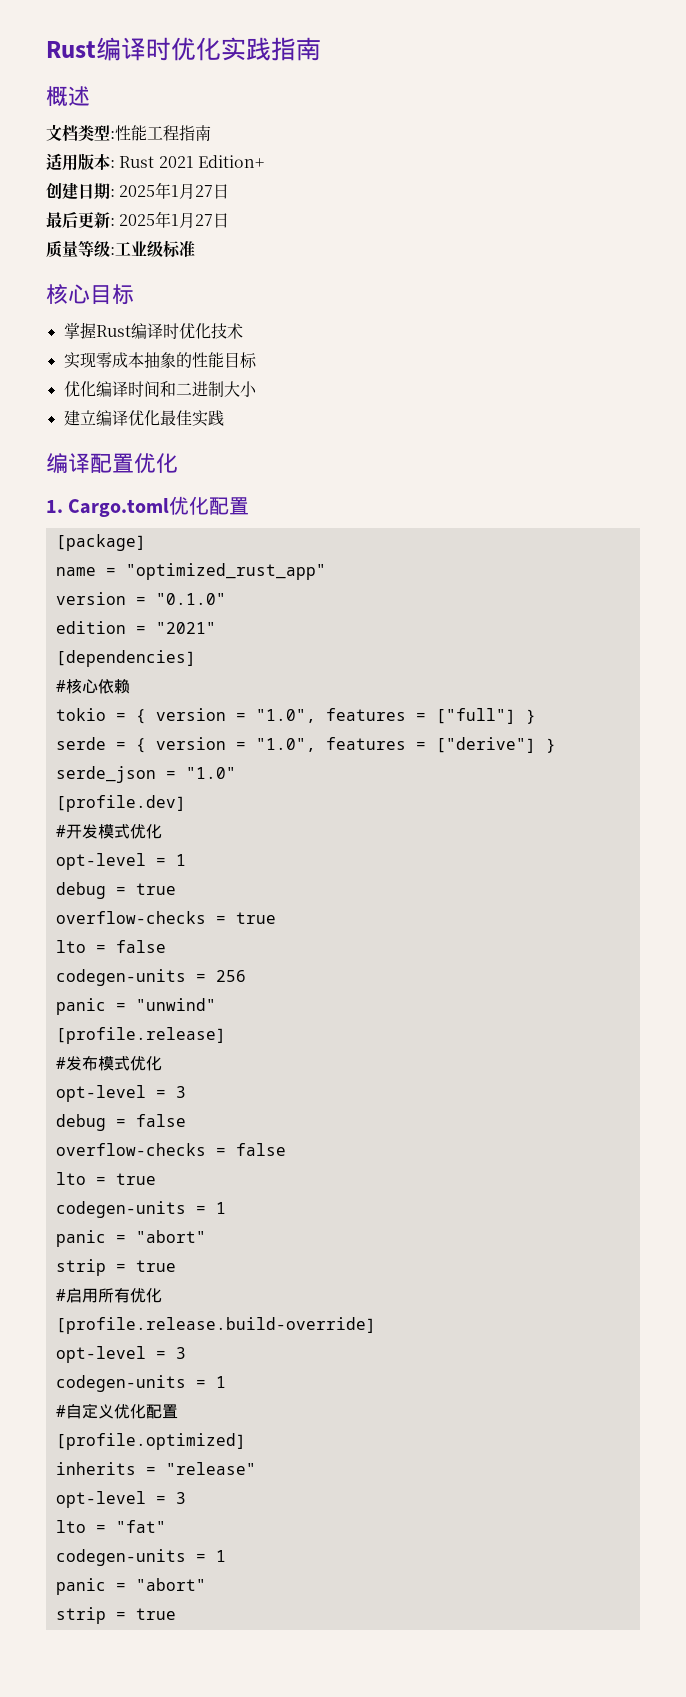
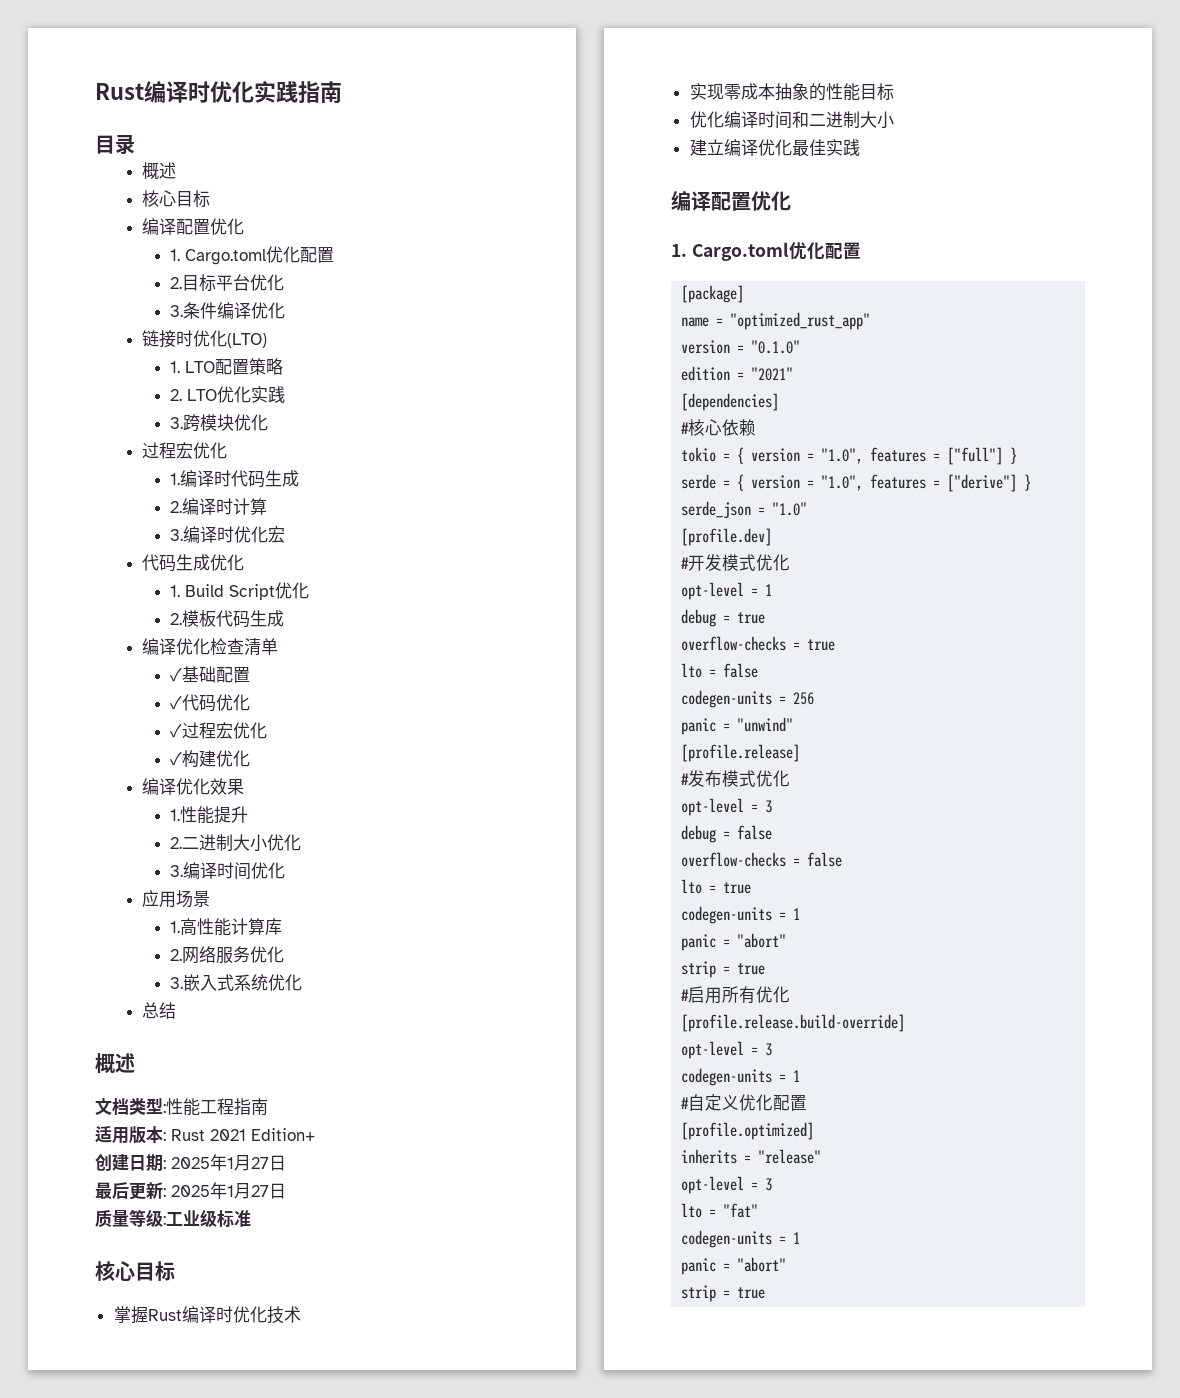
(321, 49) none -> [95,134,135,155] [142,162,177,180] [142,190,211,208] [142,218,245,235] [170,246,335,265] [170,274,285,292] [170,302,286,319] [142,330,268,348] [170,358,284,375] [170,386,286,403] [170,414,269,432] [142,442,228,459] [170,470,300,488] [170,498,268,515] [170,526,286,543] [142,554,245,572] [170,582,310,600] [170,610,285,628] [142,638,279,656] [170,666,251,683] [170,694,251,712] [170,722,268,739] [170,750,251,768] [142,778,245,795] [170,806,249,824] [170,834,302,852] [170,862,286,880] [142,890,211,908] [170,918,283,936] [170,946,285,964] [170,974,303,991] [142,1002,177,1019] // 目录 // 概述 // 核心目标 // 编译配置优化 // 1. Cargo.toml优化配置 // 2.目标平台优化 // 3.条件编译优化 // 链接时优化(LTO) // 1. LTO配置策略 // 2. LTO优化实践 // 3.跨模块优化 // 过程宏优化 // 1.编译时代码生成 // 2.编译时计算 // 3.编译时优化宏 // 代码生成优化 // 1. Build Script优化 // 2.模板代码生成 // 编译优化检查清单 // ✓基础配置 // ✓代码优化 // ✓过程宏优化 // ✓构建优化 // 编译优化效果 // 1.性能提升 // 2.二进制大小优化 // 3.编译时间优化 // 应用场景 // 1.高性能计算库 // 2.网络服务优化 // 3.嵌入式系统优化 // 总结

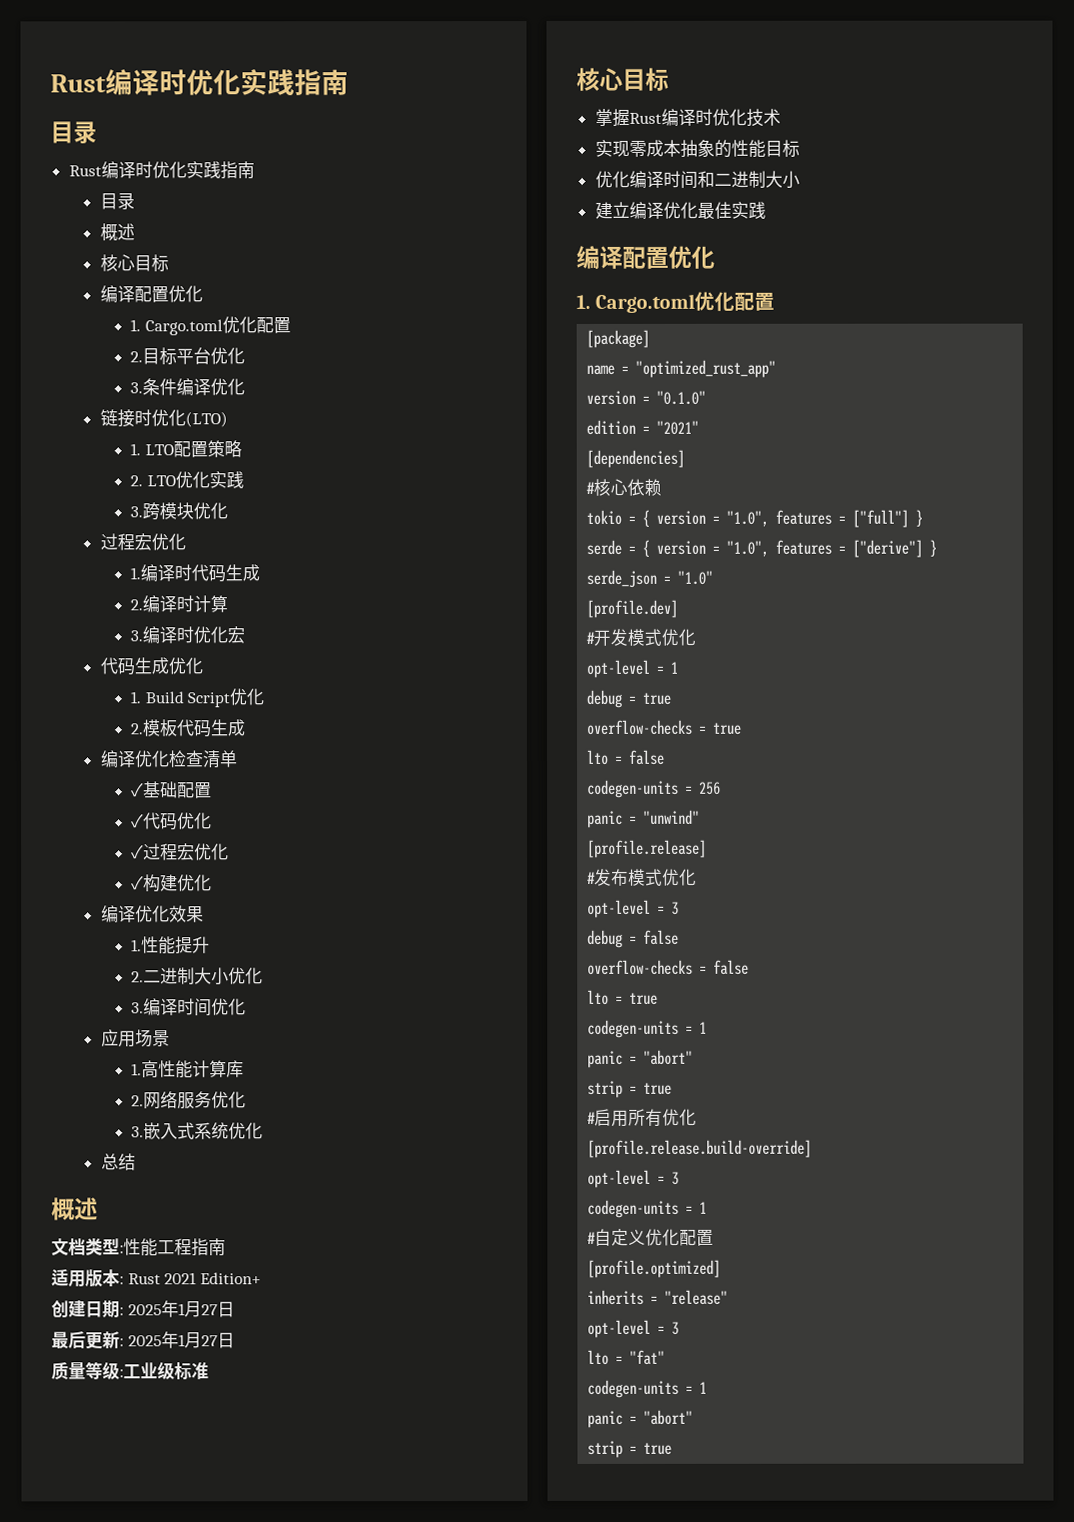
[95,80,342,103] [95,134,135,155] Rust编译时优化实践指南 // 目录 -> [50,69,349,96] [50,121,97,145] [68,161,255,180] [99,192,135,210] Rust编译时优化实践指南 // 目录 // Rust编译时优化实践指南 // 目录

